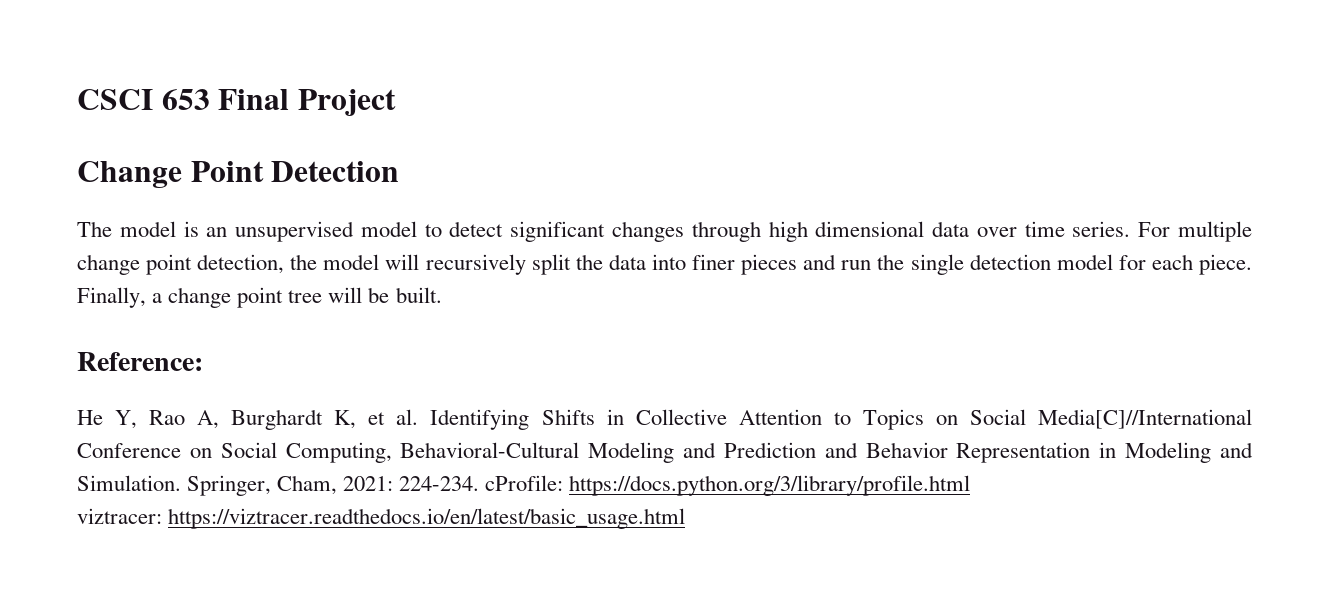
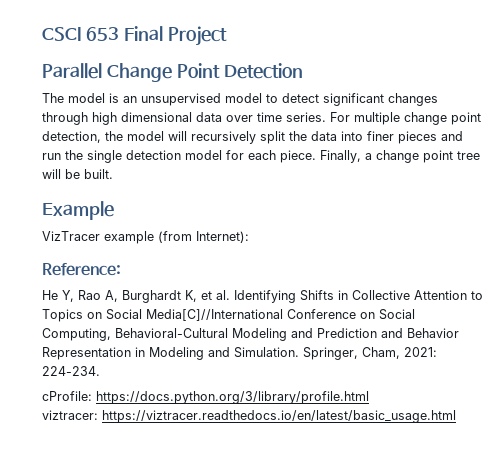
(396, 102) none -> [42,63,102,79] Parallel
(442, 295) none -> [42,201,114,220] [42,231,249,244] // Example // VizTracer example (from Internet):
(480, 483) none -> (100, 371) //

